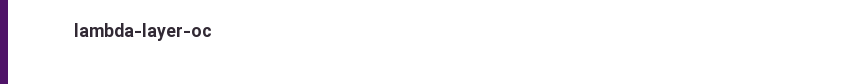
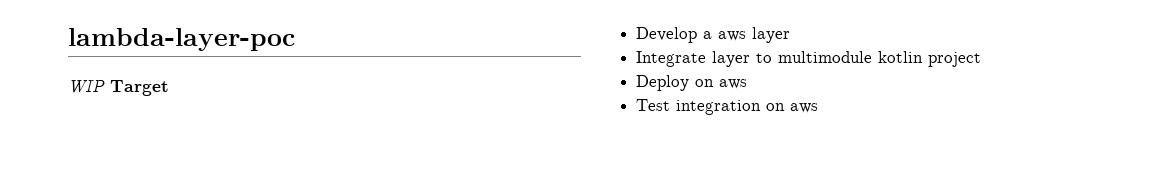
[74,23,212,41] lambda-layer-oc -> [68,28,295,51] [68,80,169,96] [636,27,791,43] [636,51,982,67] [636,75,748,91] [636,99,819,115] lambda-layer-poc // WIP Target // Develop a aws layer // Integrate layer to multimodule kotlin project // Deploy on aws // Test integration on aws

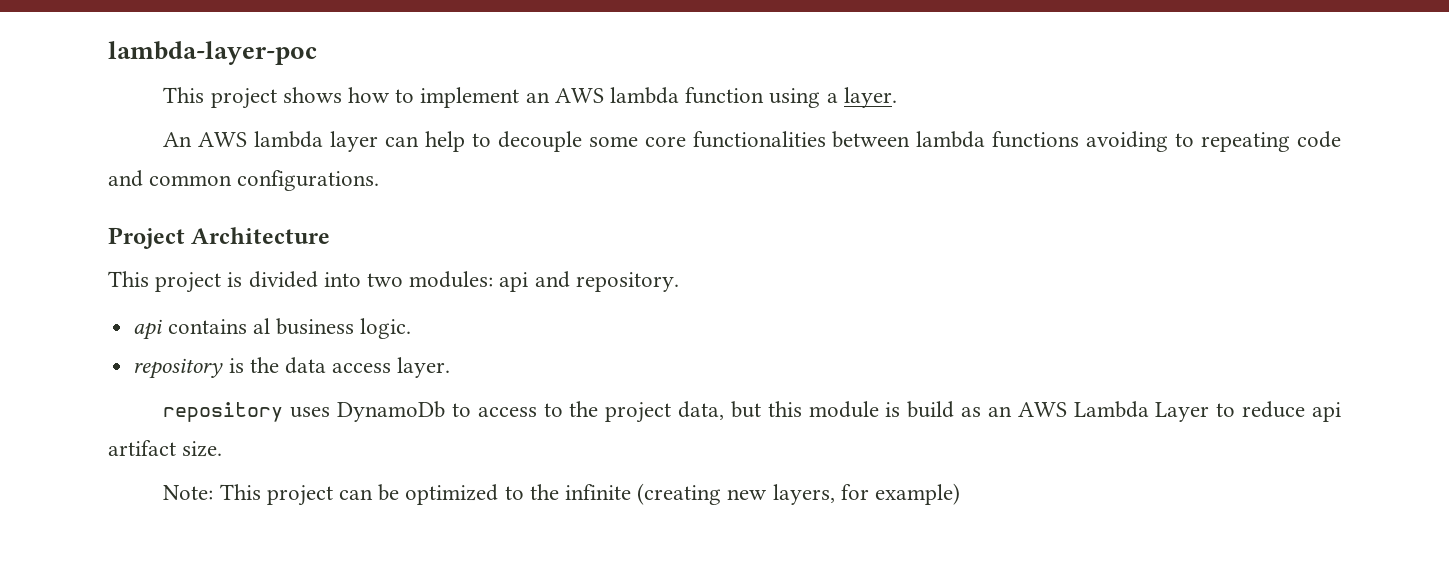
[68,80,169,96] [636,27,791,43] [636,51,982,67] [636,75,748,91] [636,99,819,115] WIP Target // Develop a aws layer // Integrate layer to multimodule kotlin project // Deploy on aws // Test integration on aws -> [163,87,897,109] [163,131,1341,152] [108,170,380,191] [108,227,331,249] [108,271,679,293] [133,318,412,340] [133,357,451,379] [163,401,1341,423] [108,440,223,457] [163,483,961,506] This project shows how to implement an AWS lambda function using a layer. // An AWS lambda layer can help to decouple some core functionalities between lambda functions avoiding to repeating code and common configurations. // Project Architecture // This project is divided into two modules: api and repository. // api contains al business logic. // repository is the data access layer. // repository uses DynamoDb to access to the project data, but this module is build as an AWS Lambda Layer to reduce api artifact size. // Note: This project can be optimized to the infinite (creating new layers, for example)

